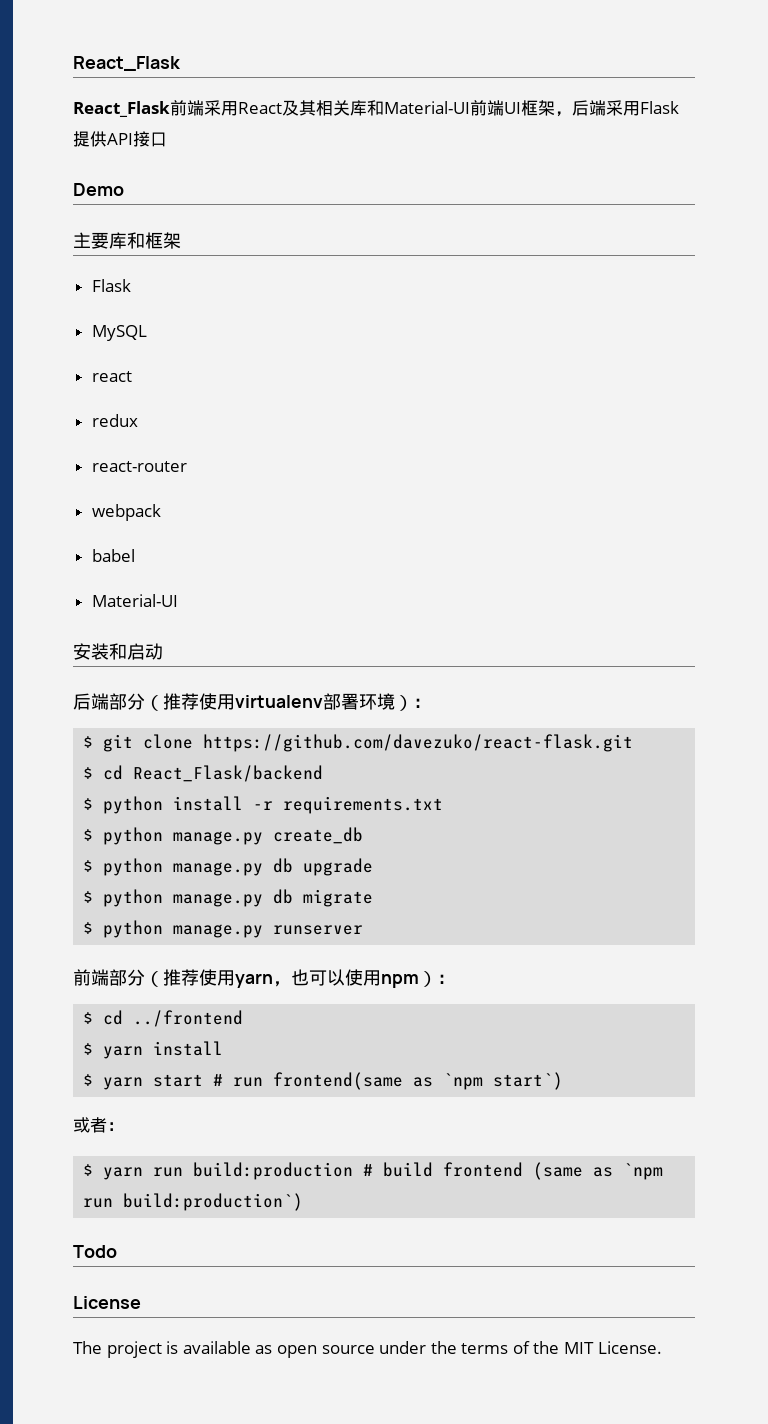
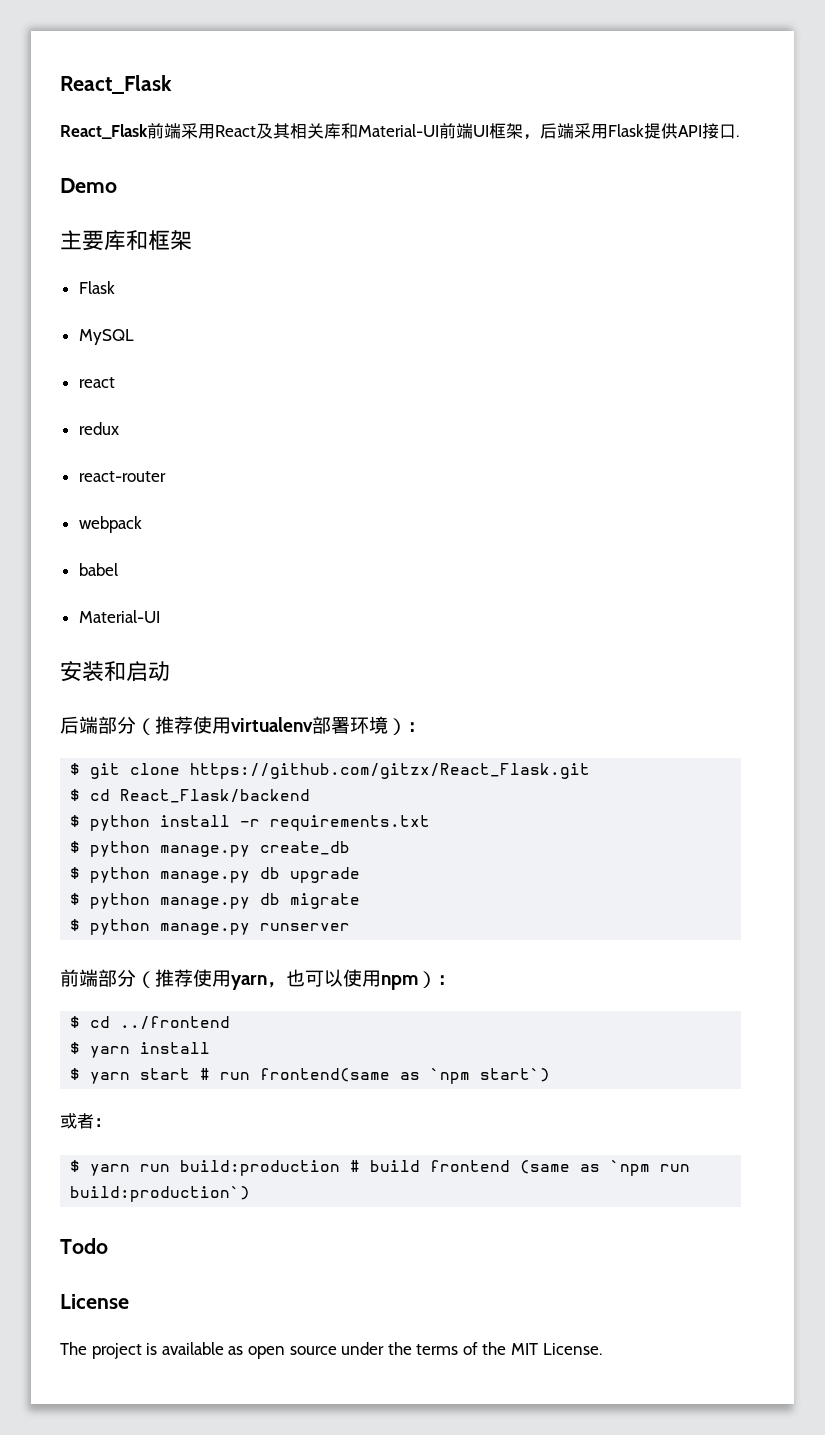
(167, 139) none -> [736,135,739,137] .
[203,734,634,752] https://github.com/davezuko/react-flask.git -> [190,763,591,779] https://github.com/gitzx/React_Flask.git

